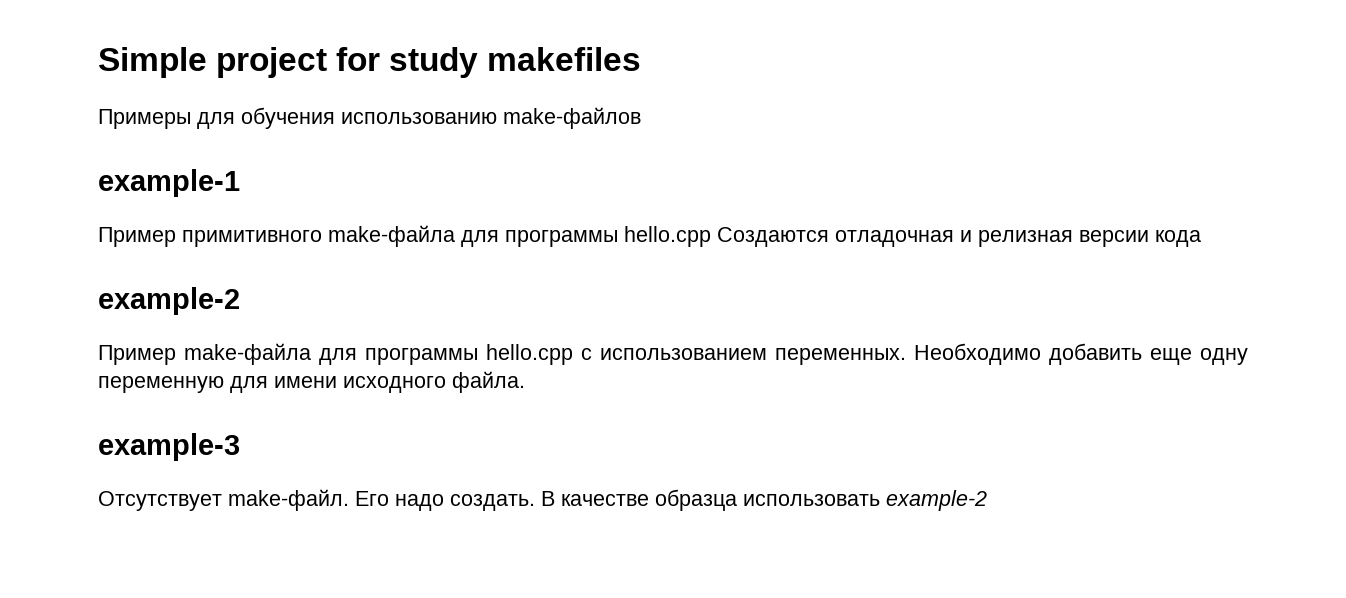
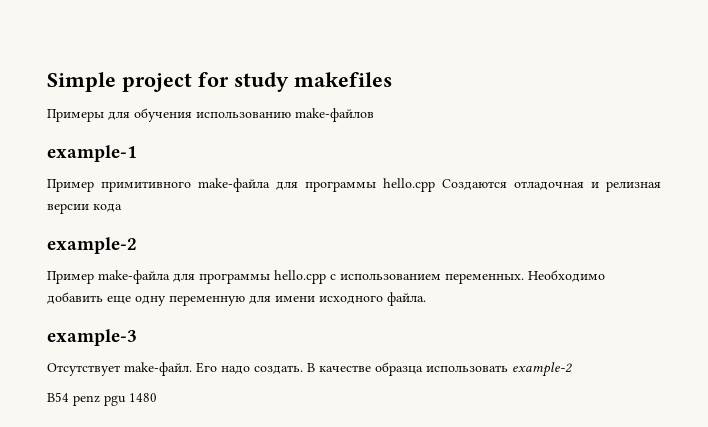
(987, 500) none -> [47,392,157,406] // B54 penz pgu 1480

